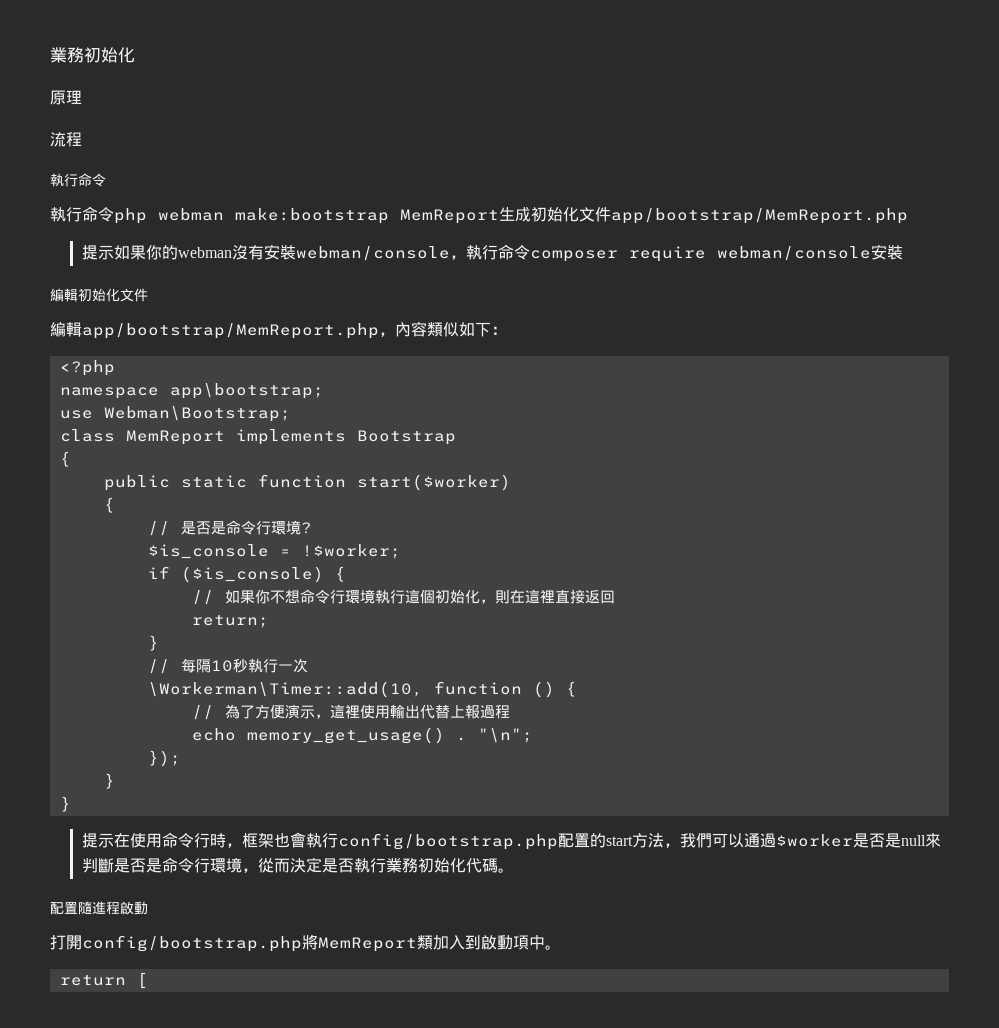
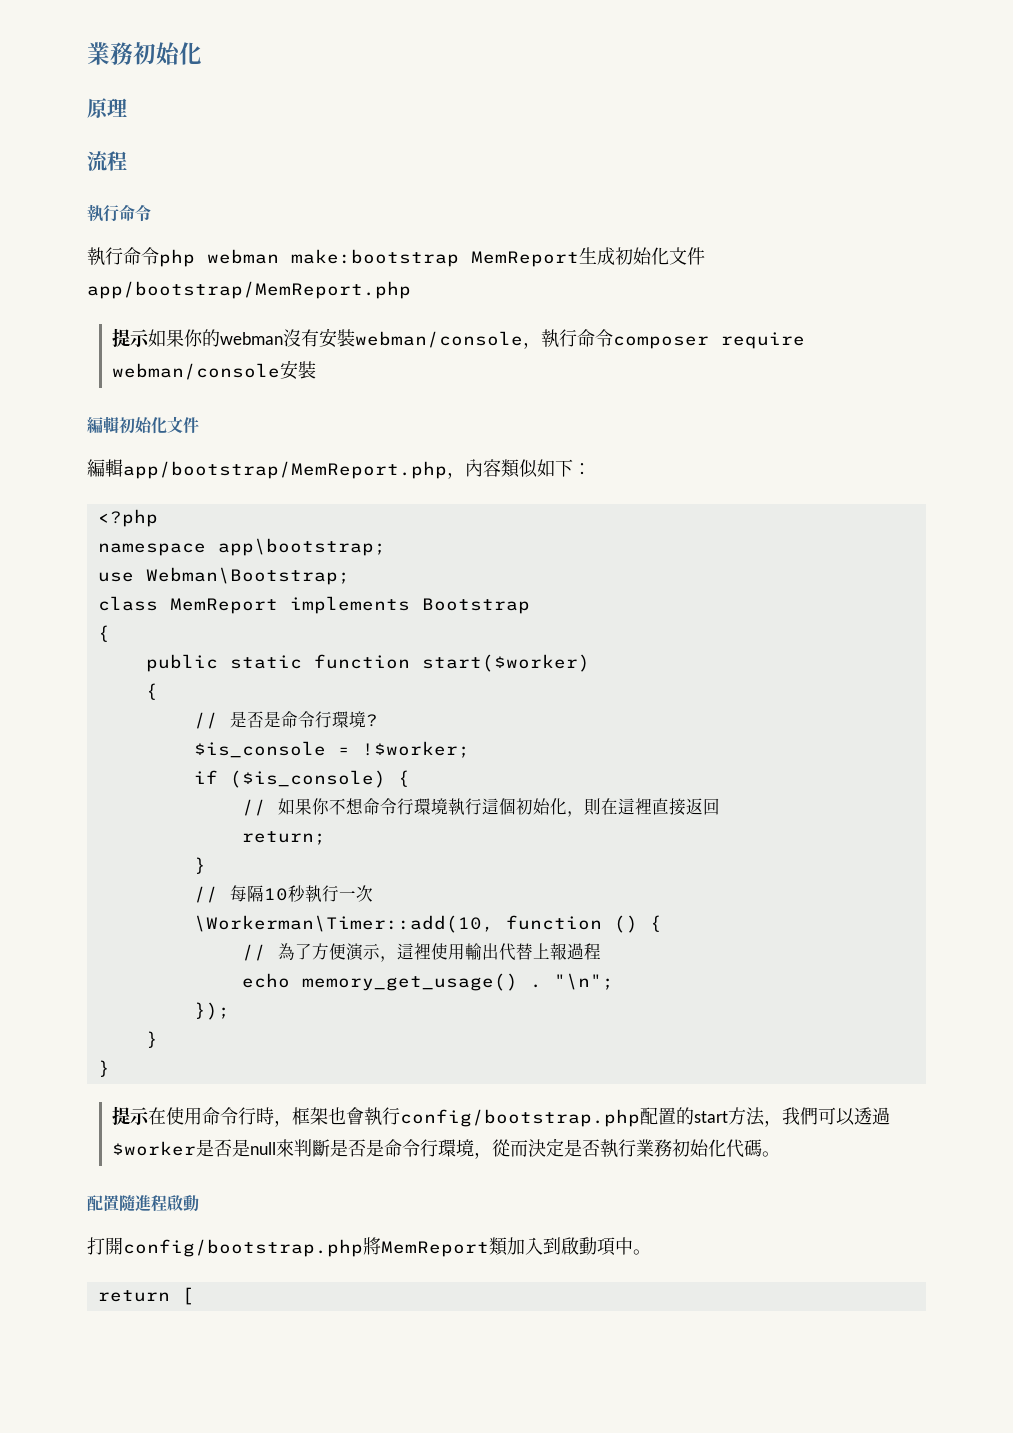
[743,833,760,848] 通 -> [853,1107,872,1125] 透

